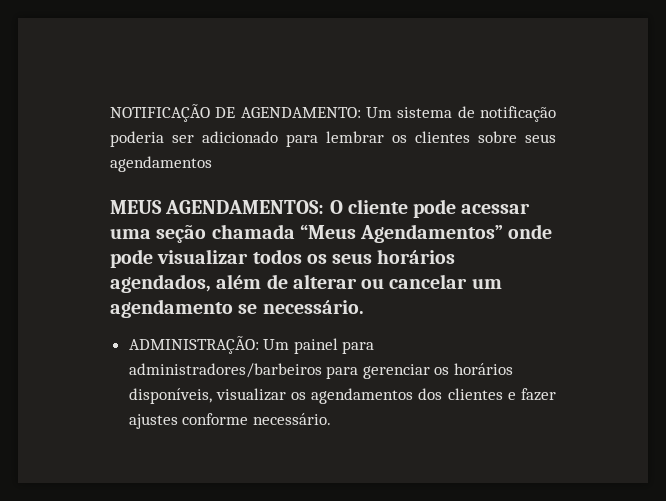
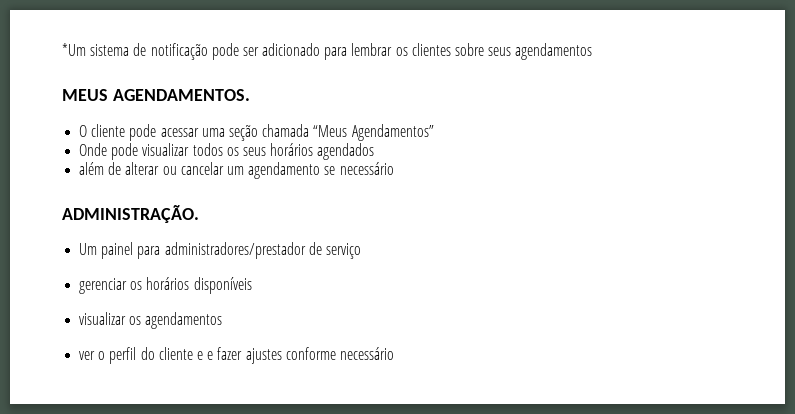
[110,104,392,122] NOTIFICAÇÃO DE AGENDAMENTO: Um -> [62,43,86,56] *Um
[110,131,164,147] poderia -> [211,43,239,60] pode
[165,200,325,214] AGENDAMENTOS: -> [112,89,250,101] AGENDAMENTOS. //
[508,224,553,239] onde -> [79,143,108,156] // Onde
[110,274,211,293] agendados, -> [317,143,375,160] agendados //
[262,300,364,314] [128,336,259,354] necessário. // ADMINISTRAÇÃO: -> [339,162,394,175] [62,205,199,223] necessário // ADMINISTRAÇÃO. //
[128,363,359,379] administradores/barbeiros para -> [164,242,361,259] administradores/prestador de serviço //
[128,388,212,404] disponíveis, -> [193,277,252,294] disponíveis //
[418,388,503,400] dos clientes -> [79,347,203,364] // ver o perfil do cliente e
[252,413,331,425] necessário. -> [339,347,394,360] necessário

